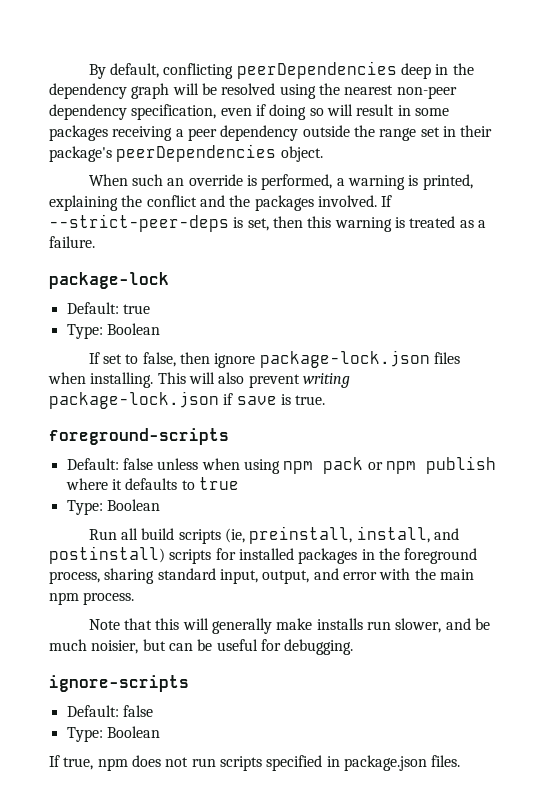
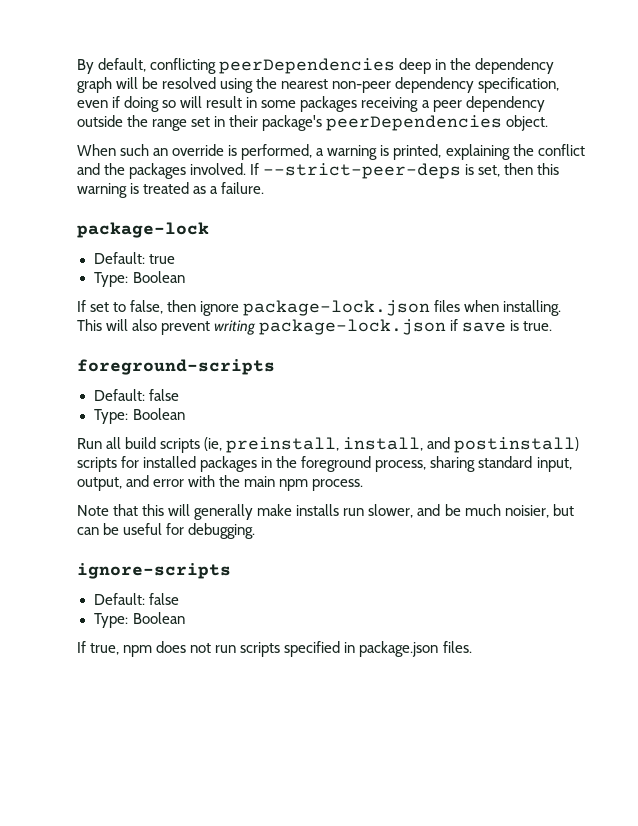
[157,456,496,474] [65,477,239,490] unless when using npm pack or npm publish where it defaults to true -> (179, 395) none

